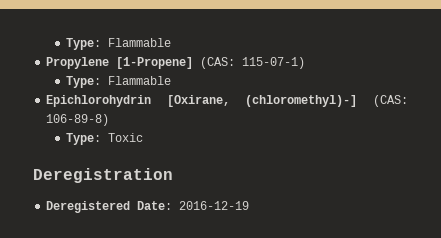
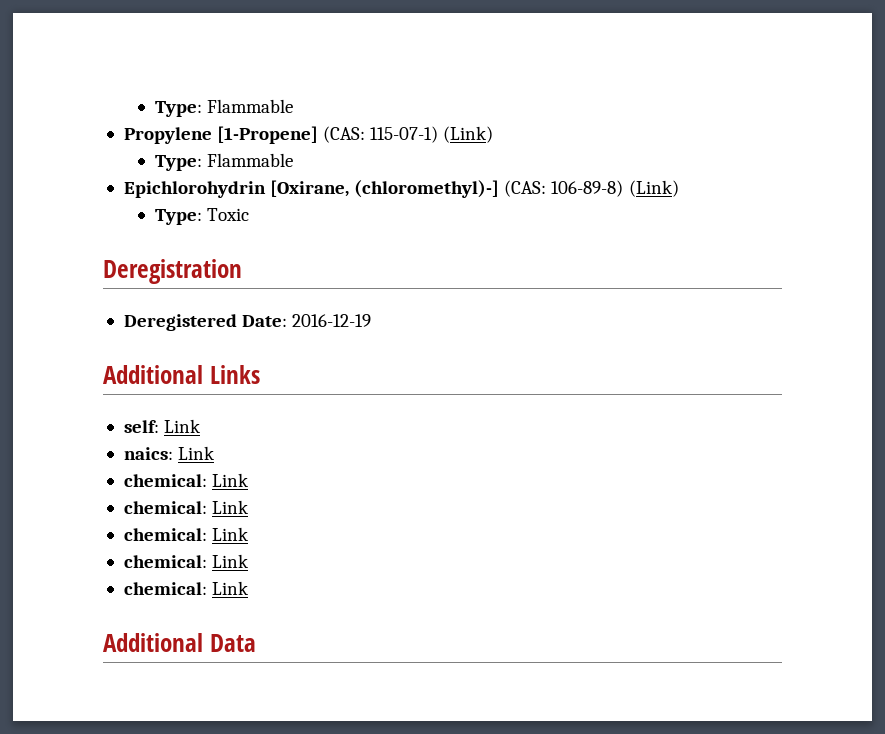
(306, 63) none -> [443,126,494,143] (Link)
(110, 120) none -> [628,180,679,197] (Link)
(250, 205) none -> [103,365,260,384] [123,419,202,433] [123,446,216,460] [123,473,250,487] [123,500,250,514] [123,527,250,541] [123,554,250,568] [123,581,250,595] [103,633,256,652] // Additional Links // self: Link // naics: Link // chemical: Link // chemical: Link // chemical: Link // chemical: Link // chemical: Link // Additional Data

